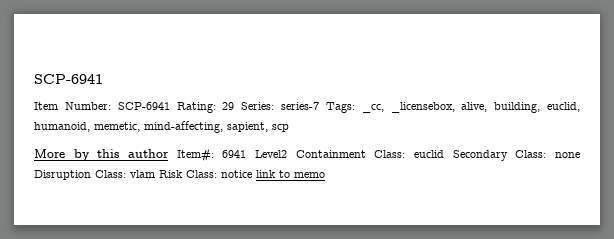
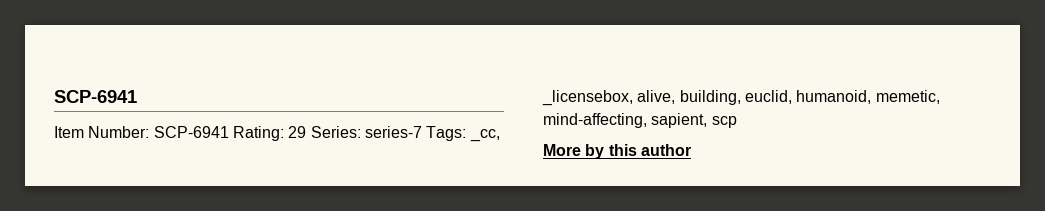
[176,148,580,162] [34,170,325,180] Item#: 6941 Level2 Containment Class: euclid Secondary Class: none Disruption Class: vlam Risk Class: notice link to memo -> (691, 150) none

